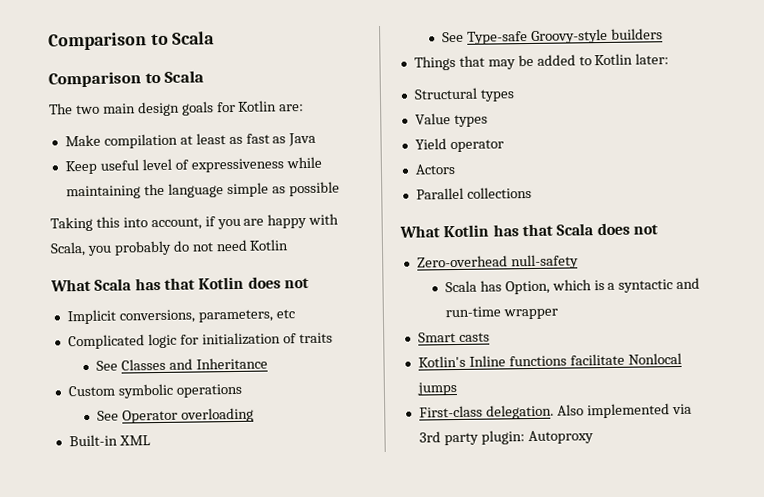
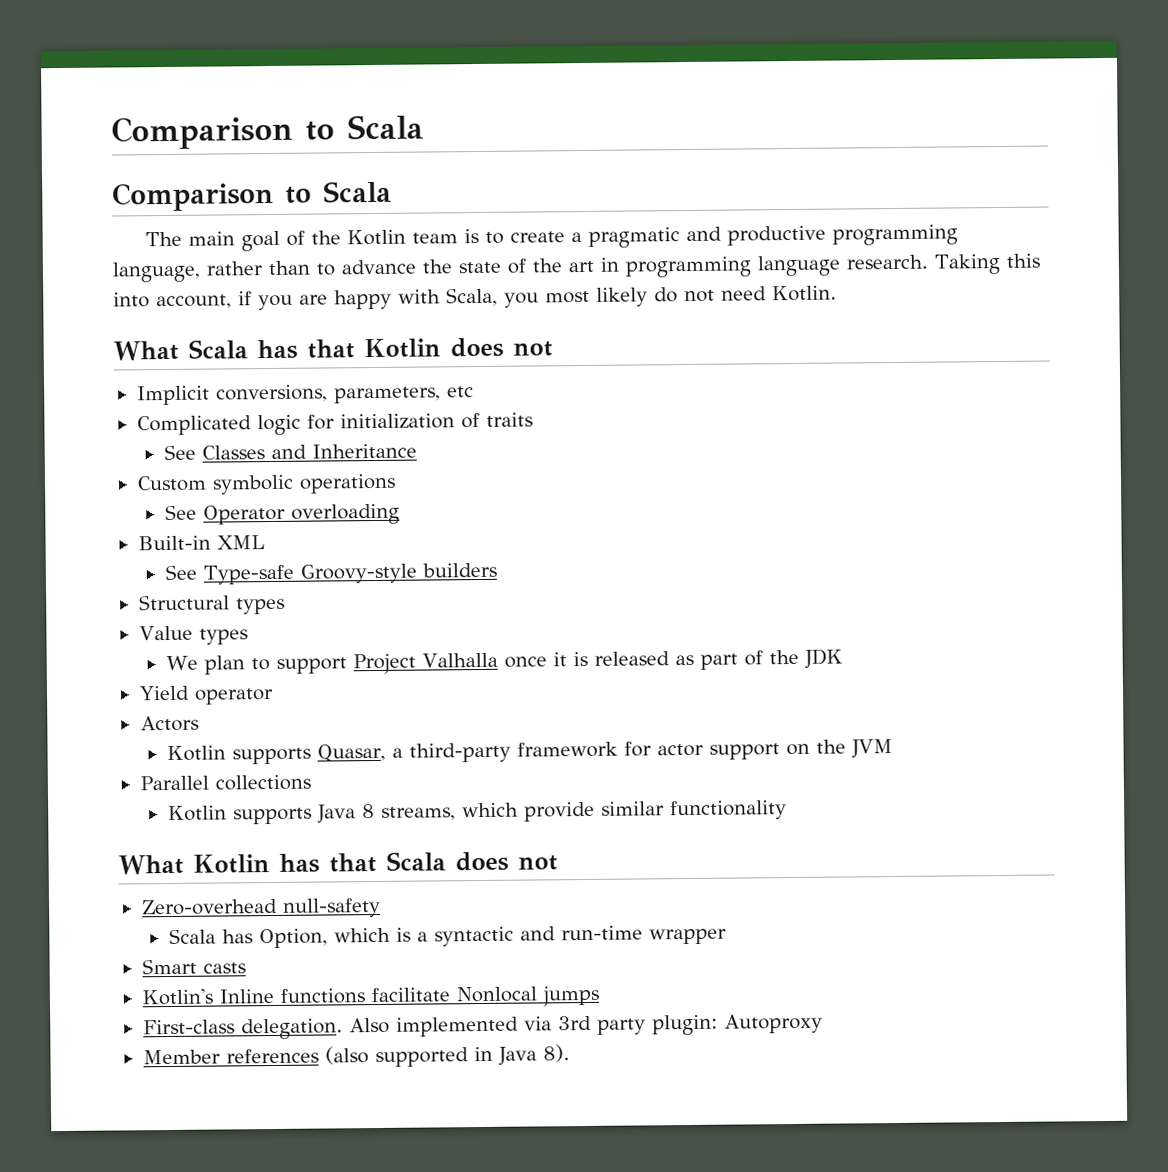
[75,100,305,117] [64,132,317,149] [64,156,322,175] [65,181,340,200] two main design goals for Kotlin are: // Make compilation at least as fast as Java // Keep useful level of expressiveness while maintaining the language simple as possible // -> [187,224,958,252] [112,254,928,283] main goal of the Kotlin team is to create a pragmatic and productive programming language, rather than to advance the state of the art in programming language research.
[113,240,172,256] probably -> [545,287,648,307] most likely
[249,239,290,251] Kotlin -> [772,285,837,302] Kotlin.
[413,53,670,71] [413,87,515,102] [414,113,488,128] [414,138,504,153] [414,164,456,175] [415,186,532,200] Things that may be added to Kotlin later: // Structural types // Value types // Yield operator // Actors // Parallel collections -> [138,594,285,615] [138,625,248,645] [165,648,843,675] [138,685,274,705] [139,715,199,732] [166,739,893,765] [139,774,311,791] [167,800,787,825] Structural types // Value types // We plan to support Project Valhalla once it is released as part of the JDK // Yield operator // Actors // Kotlin supports Quasar, a third-party framework for actor support on the JVM // Parallel collections // Kotlin supports Java 8 streams, which provide similar functionality
(594, 437) none -> [142,1044,570,1068] // Member references (also supported in Java 8).

